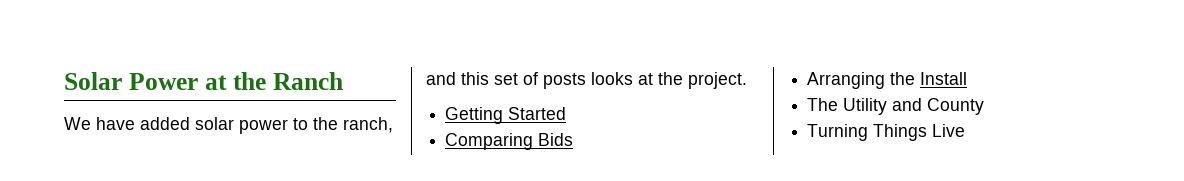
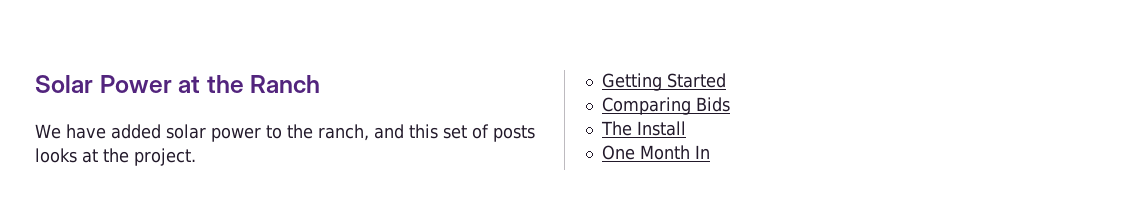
[807,72,916,89] Arranging the -> [600,121,632,136] The
[807,98,985,115] [807,124,966,141] The Utility and County // Turning Things Live -> [601,145,710,160] One Month In

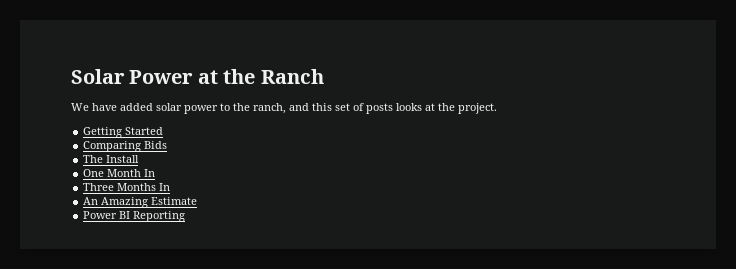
(710, 152) none -> [83,183,171,191] [83,197,198,208] [83,211,186,222] // Three Months In // An Amazing Estimate // Power BI Reporting

